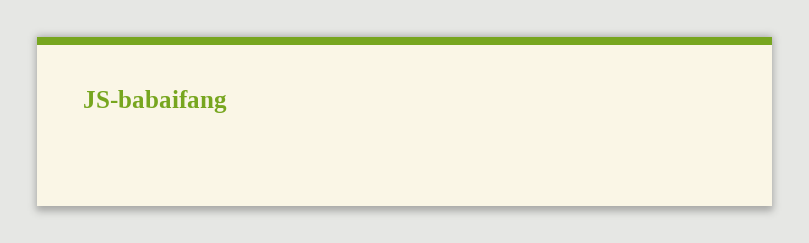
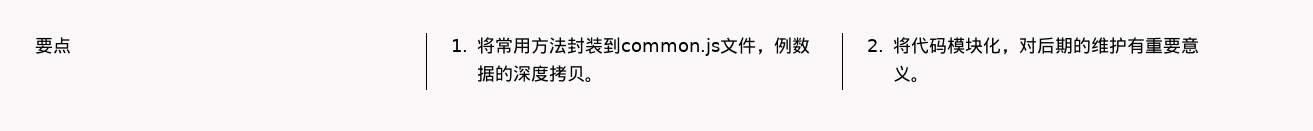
[83,90,227,113] JS-babaifang -> [35,37,71,54] [451,37,810,56] [477,65,603,83] [867,37,1199,55] [893,65,929,83] 要点 // 1.将常用方法封装到common.js文件，例数据的深度拷贝。 // 2.将代码模块化，对后期的维护有重要意义。

